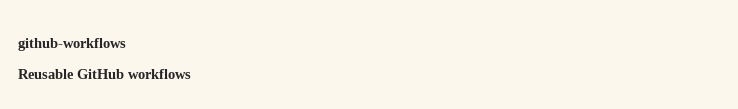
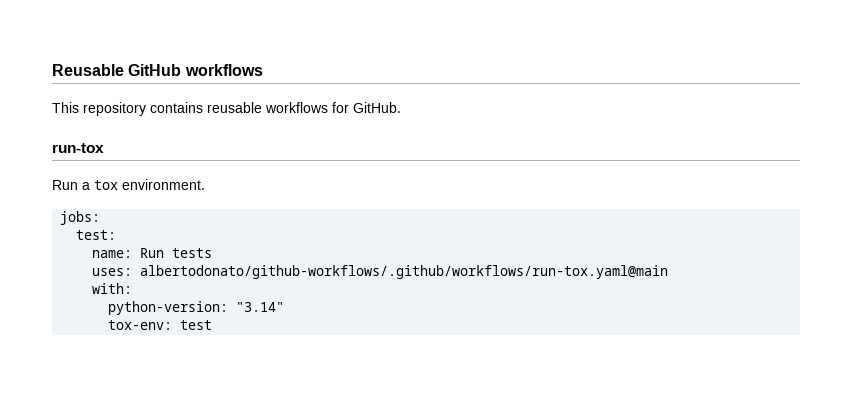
[18,38,126,51] github-workflows // -> (52, 70) none
(191, 74) none -> [52,102,401,116] [52,143,104,153] [52,179,205,190] [60,211,101,225] [76,230,117,240] [92,248,213,258] [92,265,669,279] [92,283,133,294] [108,301,285,315] [108,320,213,330] // This repository contains reusable workflows for GitHub. // run-tox // Run a tox environment. // jobs: // test: // name: Run tests // uses: albertodonato/github-workflows/.github/workflows/run-tox.yaml@main // with: // python-version: "3.14" // tox-env: test

